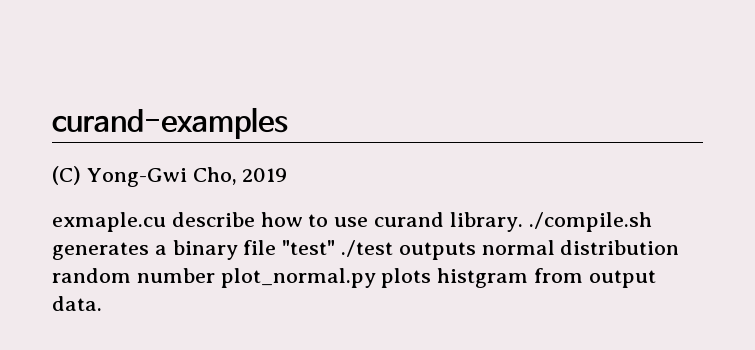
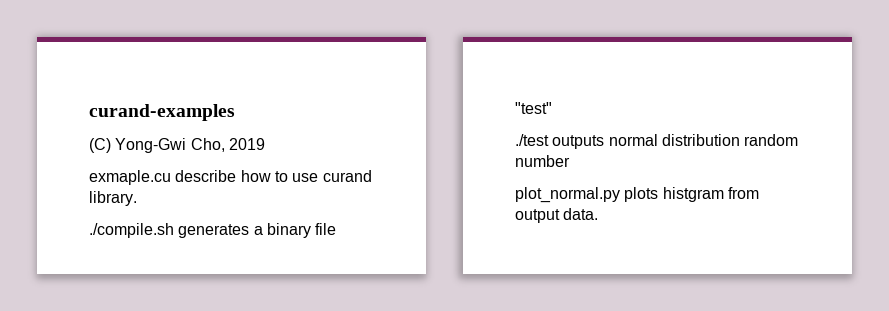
(523, 222) none -> (137, 198) //
(336, 247) none -> (552, 108) //
(215, 275) none -> (570, 161) //

